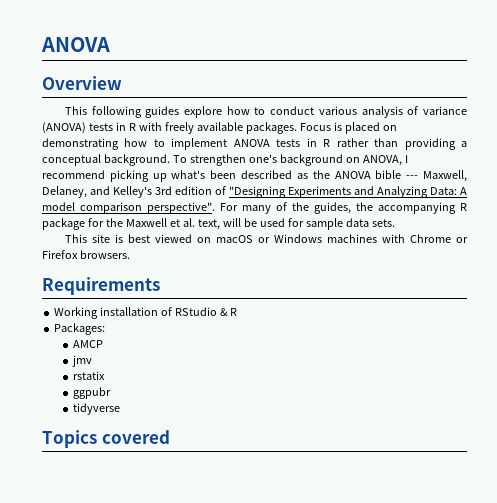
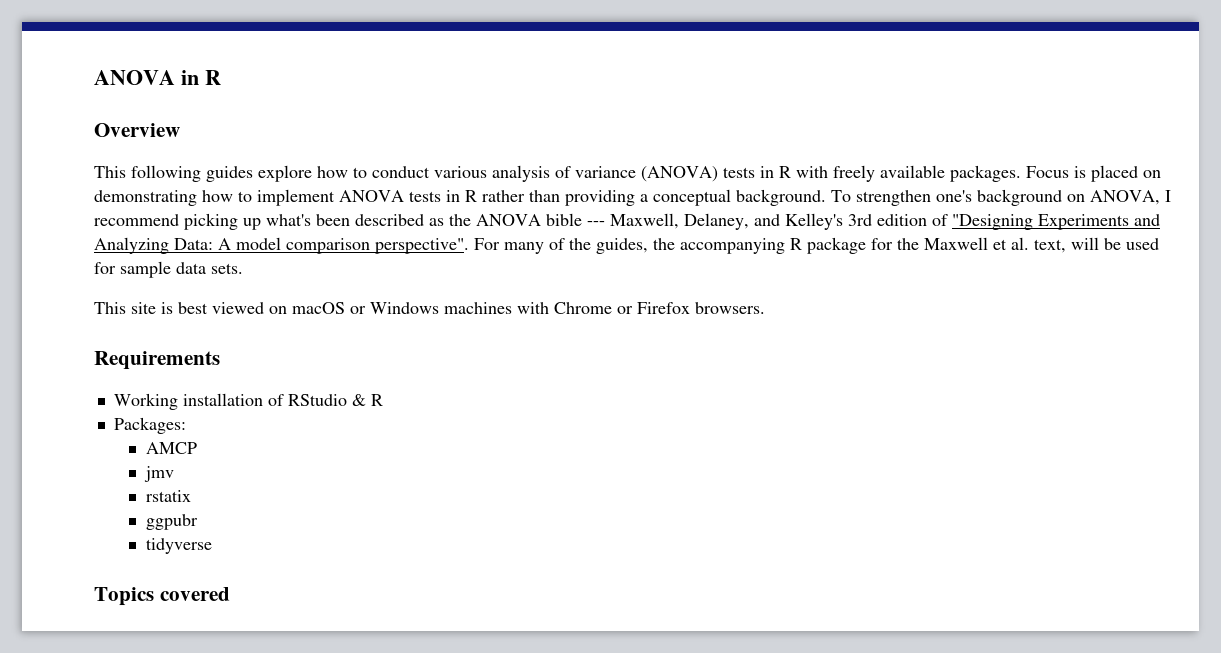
[41,37,110,52] ANOVA -> [94,70,221,85] ANOVA in R

